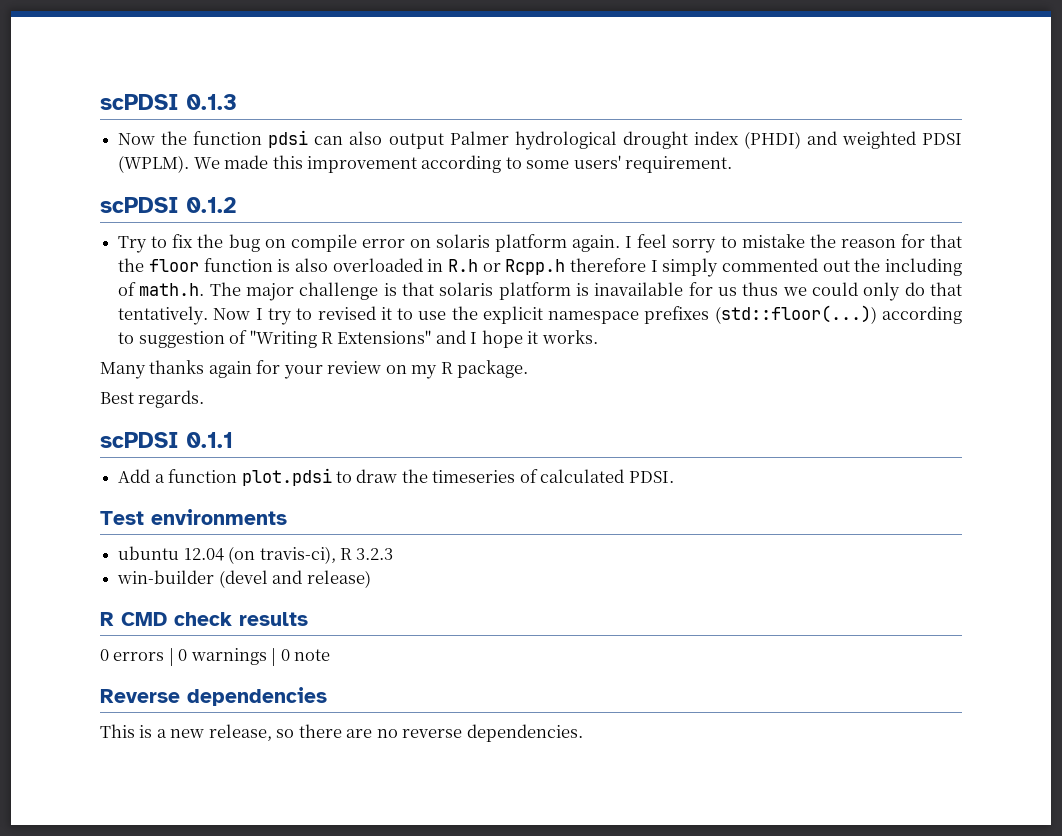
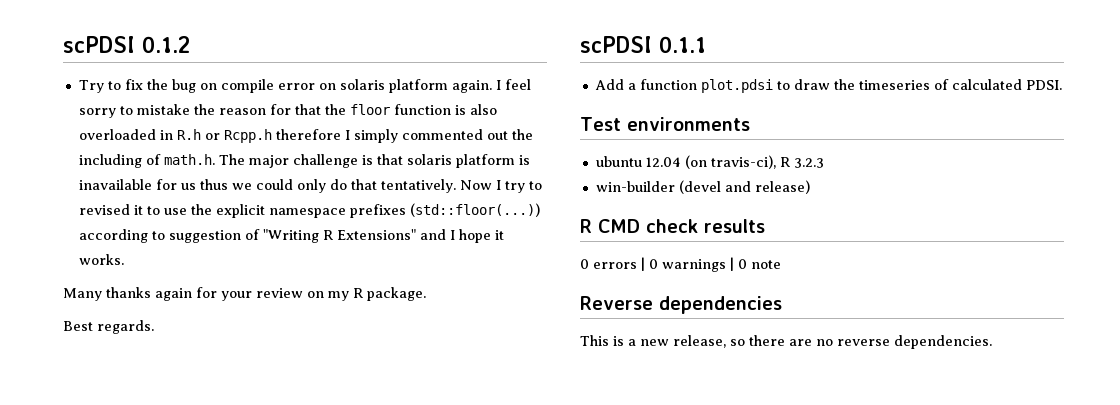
[100,94,237,110] [118,130,963,150] [118,155,733,173] [100,197,179,213] scPDSI 0.1.3 // Now the function pdsi can also output Palmer hydrological drought index (PHDI) and weighted PDSI (WPLM). We made this improvement according to some users' requirement. // scPDSI -> [63,36,135,53] scPDSI

